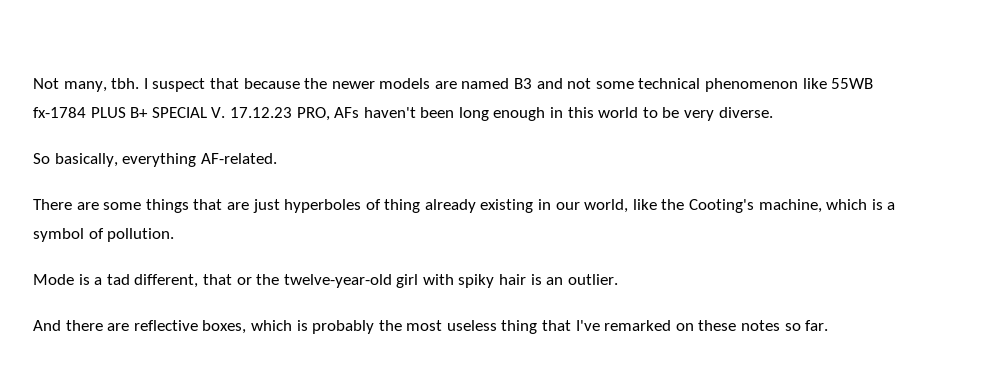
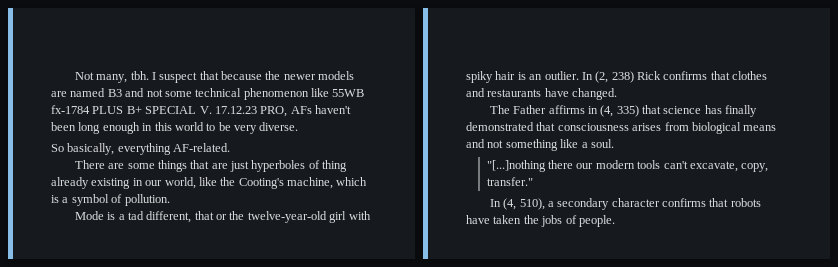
[33,320,829,334] // And there are reflective boxes, which is probably the most useless thing that I've remarked on these notes so far. -> [581,71,768,83] [466,88,618,100] [489,105,758,117] [466,122,777,134] [466,139,614,151] [486,160,769,172] [486,177,533,186] [489,198,761,210] [466,215,615,227] In (2, 238) Rick confirms that clothes and restaurants have changed. // The Father affirms in (4, 335) that science has finally demonstrated that consciousness arises from biological means and not something like a soul. // "[...]nothing there our modern tools can't excavate, copy, transfer." // In (4, 510), a secondary character confirms that robots have taken the jobs of people.

